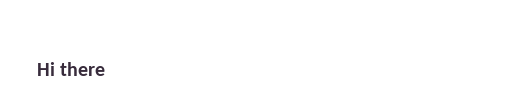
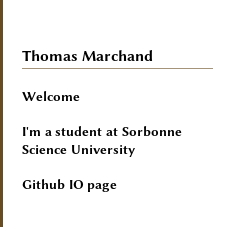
[37,62,106,76] Hi there -> [22,50,154,61] [22,91,80,101] [22,126,182,137] [22,145,135,157] [22,179,118,192] Thomas Marchand // Welcome // I'm a student at Sorbonne Science University // Github IO page

